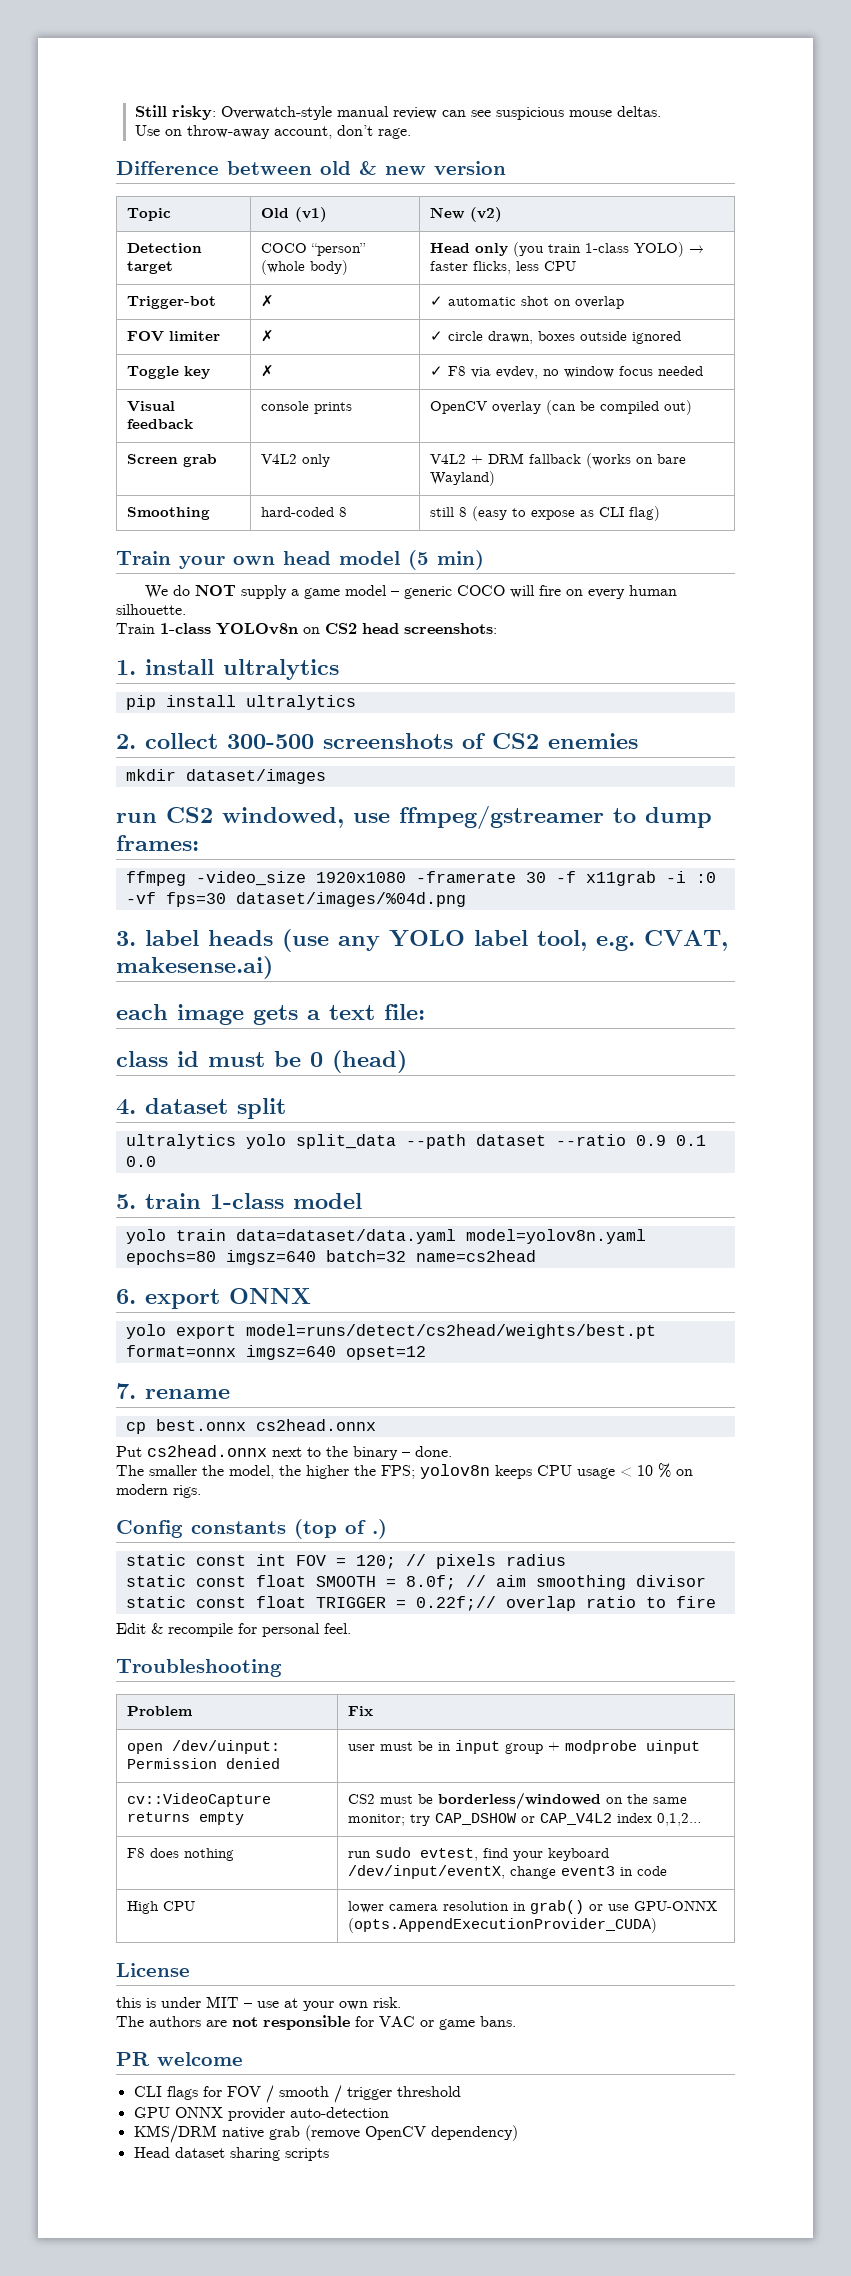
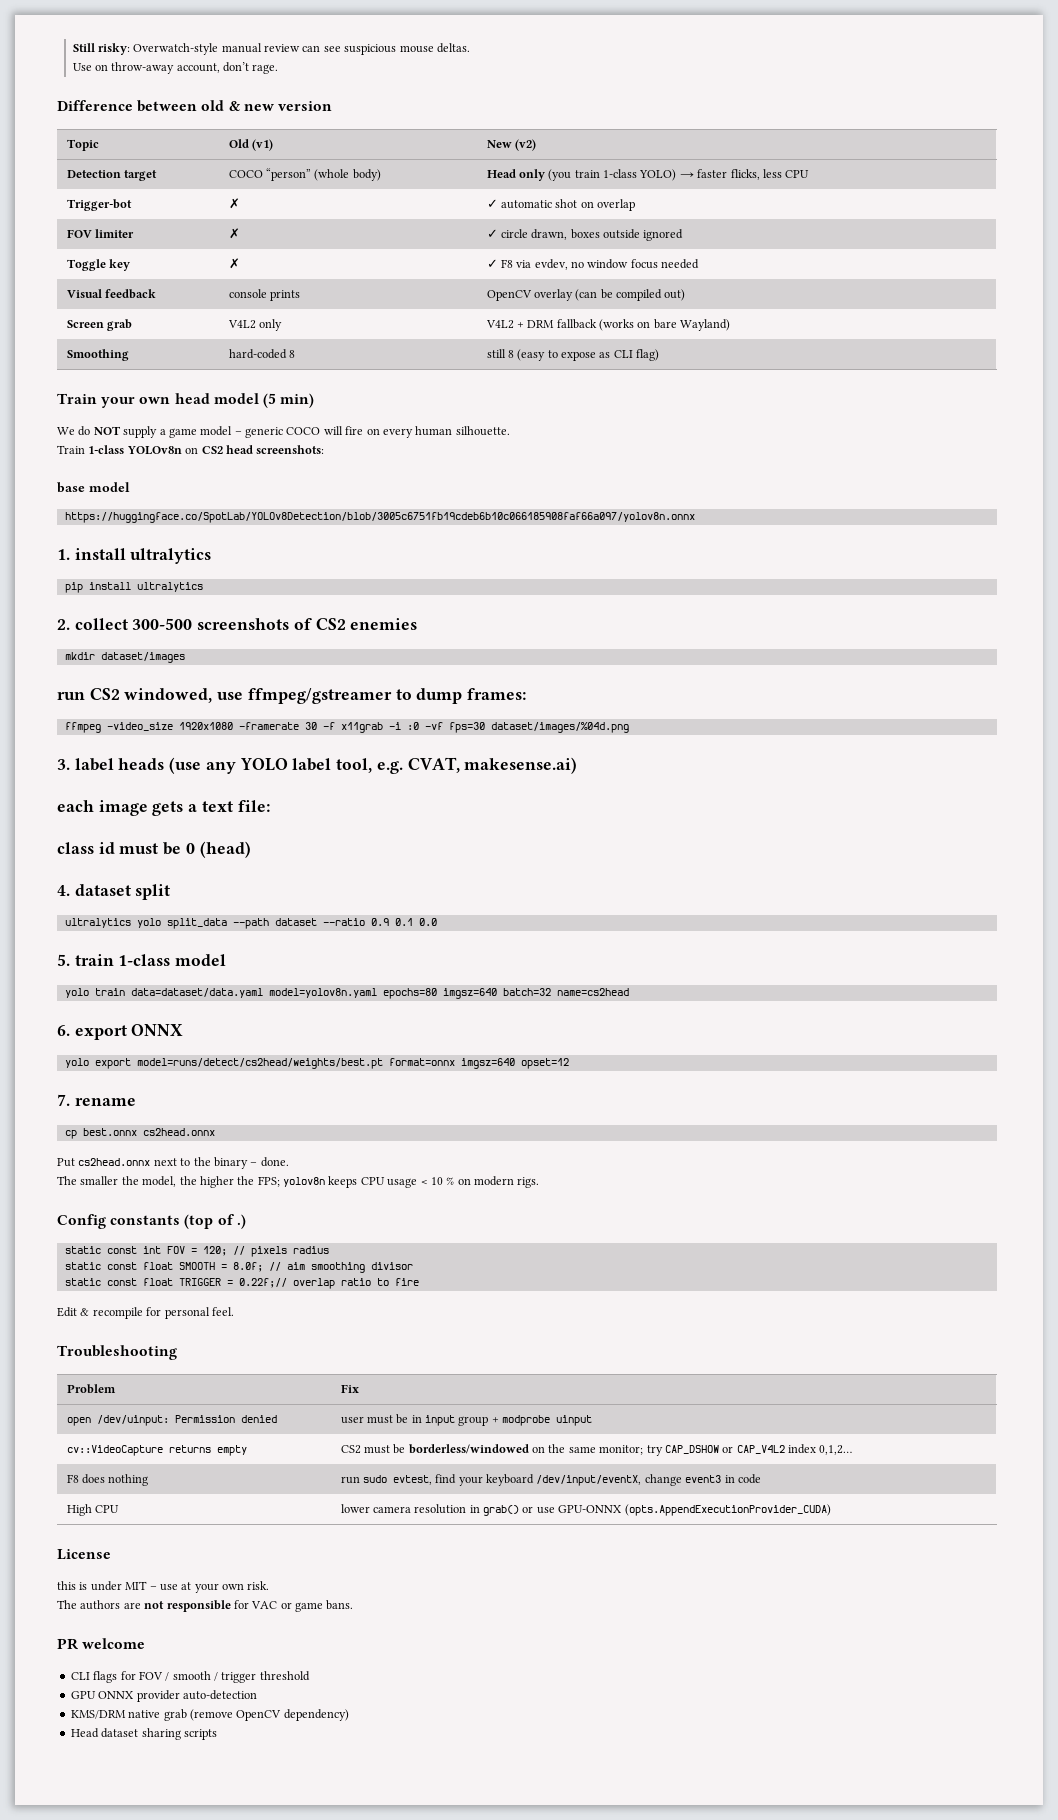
(497, 628) none -> [57,482,130,493] [64,512,695,523] // base model // https://huggingface.co/SpotLab/YOLOv8Detection/blob/3005c6751fb19cdeb6b10c066185908faf66a097/yolov8n.onnx

